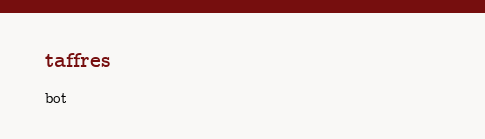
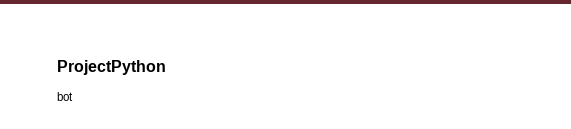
[45,53,111,67] taffres -> [57,60,166,75] ProjectPython

